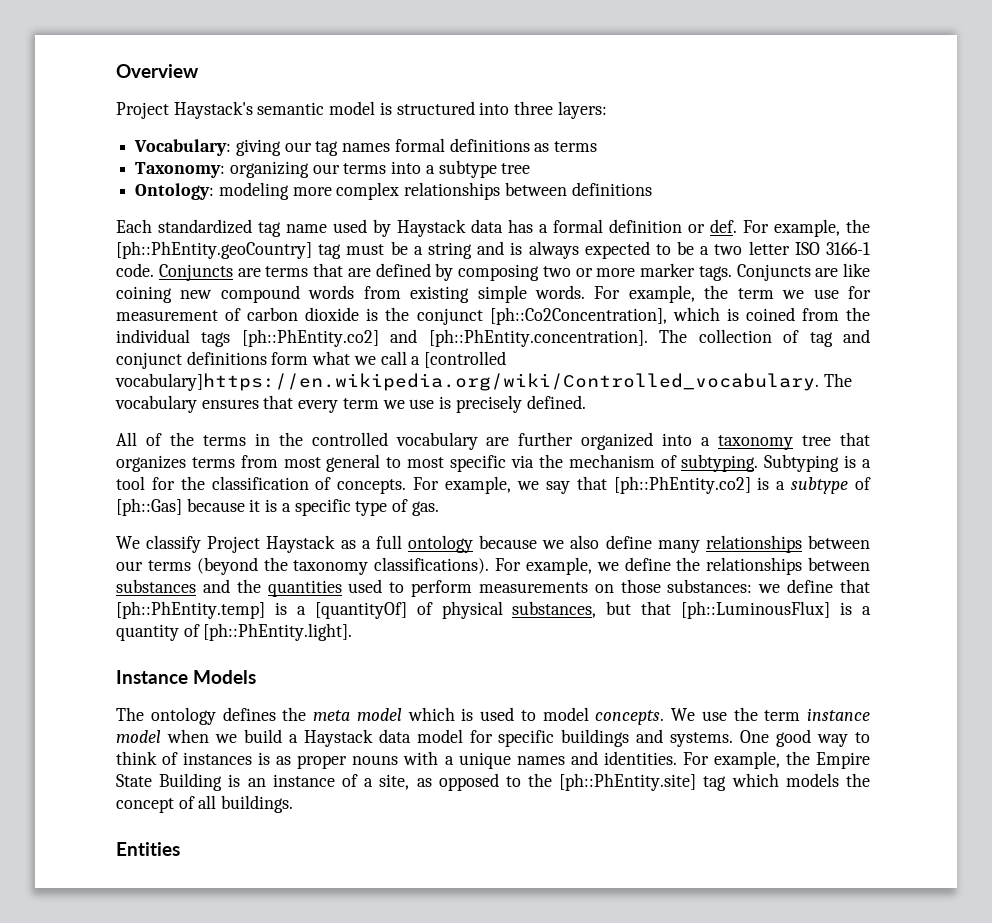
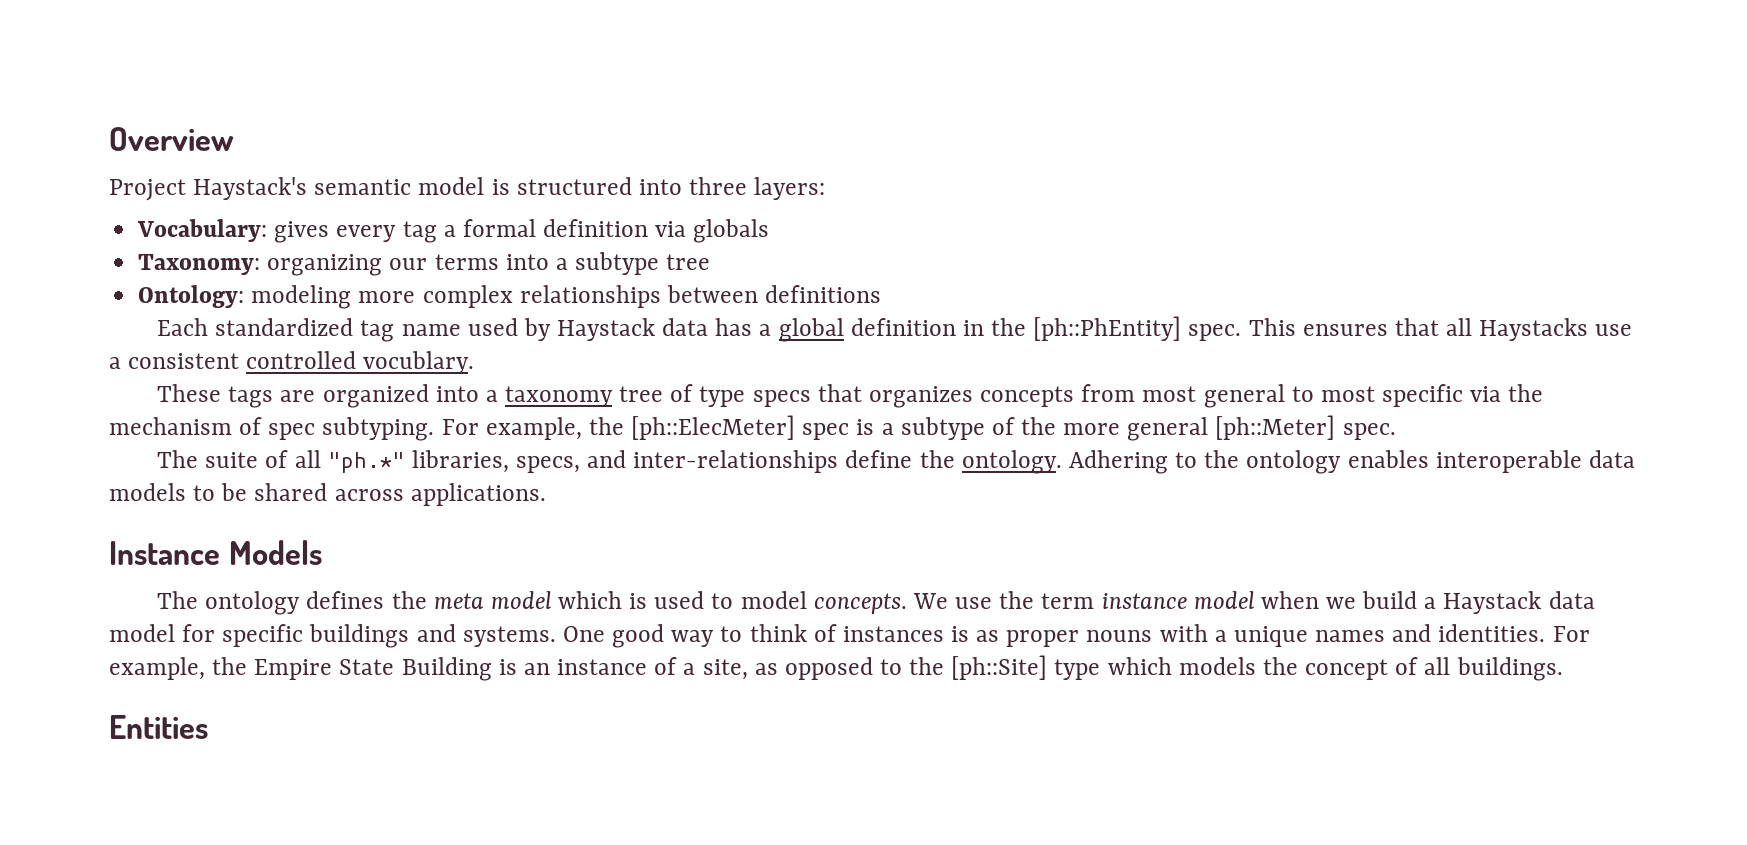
[235,138,598,156] giving our tag names formal definitions as terms -> [274,219,770,243] gives every tag a formal definition via globals
[553,219,870,237] [116,241,870,259] [116,263,870,281] [116,285,872,303] [116,307,871,325] [116,329,871,347] [116,351,507,369] [115,373,852,391] [115,395,586,413] [116,432,574,450] formal definition or def. For example, the [ph::PhEntity.geoCountry] tag must be a string and is always expected to be a two letter ISO 3166-1 code. Conjuncts are terms that are defined by composing two or more marker tags. Conjuncts are like coining new compound words from existing simple words. For example, the term we use for measurement of carbon dioxide is the conjunct [ph::Co2Concentration], which is coined from the individual tags [ph::PhEntity.co2] and [ph::PhEntity.concentration]. The collection of tag and conjunct definitions form what we call a [controlled vocabulary]https://en.wikipedia.org/wiki/Controlled_vocabulary. The vocabulary ensures that every term we use is precisely defined. // All of the terms in the controlled vocabulary are further -> [778,316,1633,342] [109,351,475,374] [157,384,316,408] global definition in the [ph::PhEntity] spec. This ensures that all Haystacks use a consistent controlled vocublary. // These tags are
(832, 440) none -> [670,384,811,407] of type specs
[191,457,235,468] terms -> [980,386,1075,407] concepts
[681,454,872,472] [116,476,872,494] [116,498,439,516] [116,535,870,553] [116,557,871,575] [116,579,870,597] [116,601,871,619] [116,623,353,641] subtyping. Subtyping is a tool for the classification of concepts. For example, we say that [ph::PhEntity.co2] is a subtype of [ph::Gas] because it is a specific type of gas. // We classify Project Haystack as a full ontology because we also define many relationships between our terms (beyond the taxonomy classifications). For example, we define the relationships between substances and the quantities used to perform measurements on those substances: we define that [ph::PhEntity.temp] is a [quantityOf] of physical substances, but that [ph::LuminousFlux] is a quantity of [ph::PhEntity.light]. -> [268,415,1396,441] [157,450,1635,474] [109,483,546,506] spec subtyping. For example, the [ph::ElecMeter] spec is a subtype of the more general [ph::Meter] spec. // The suite of all "ph.*" libraries, specs, and inter-relationships define the ontology. Adhering to the ontology enables interoperable data models to be shared across applications.
[559,773,727,791] [ph::PhEntity.site] tag -> [951,655,1101,680] [ph::Site] type

